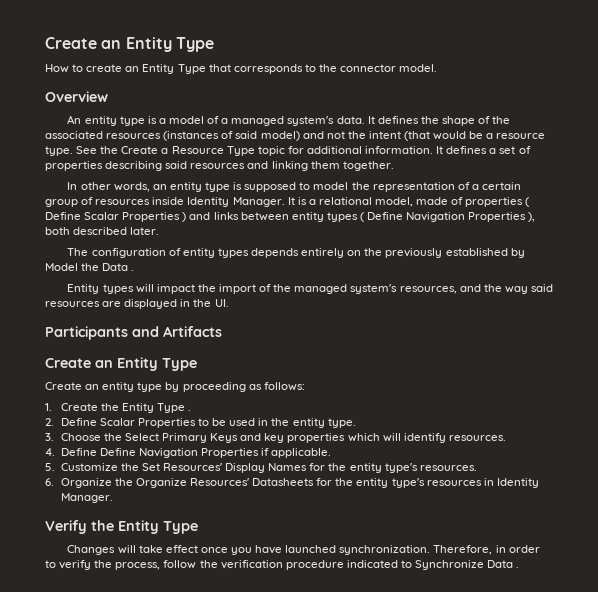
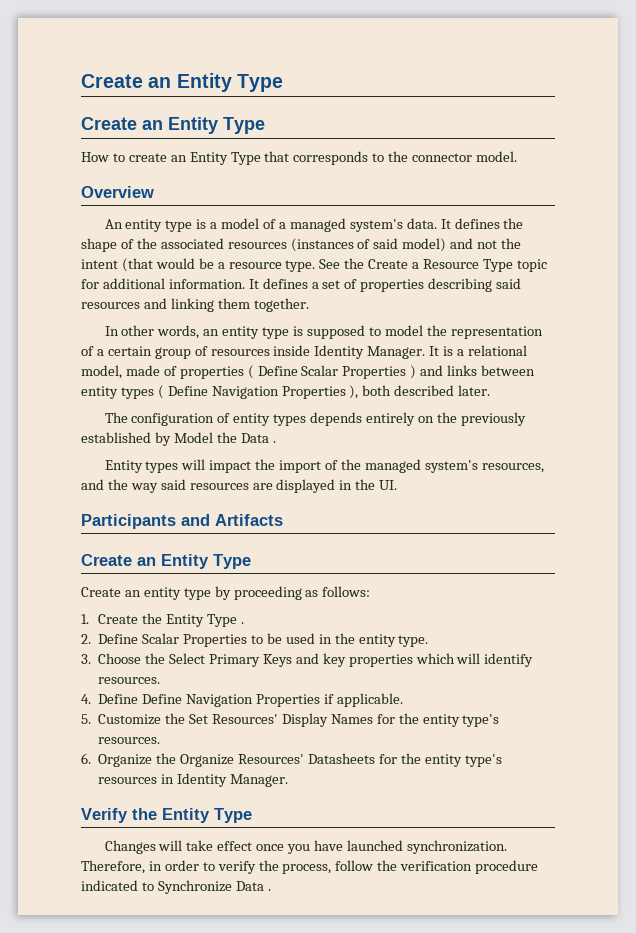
[45,37,214,52] Create an Entity Type -> [81,73,283,92] [81,117,265,134] Create an Entity Type // Create an Entity Type

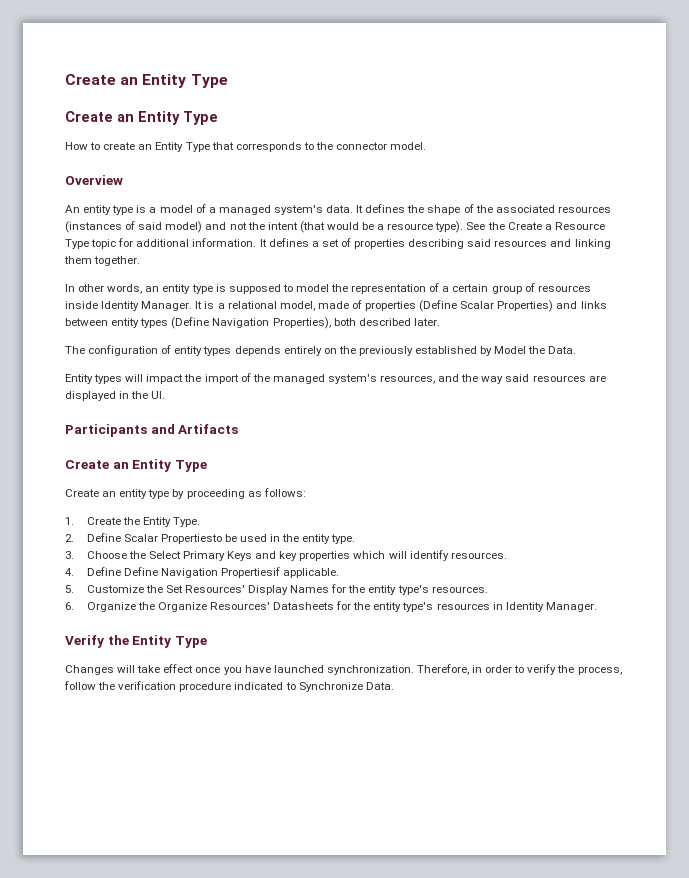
[285,260,316,272] type. -> [435,221,464,233] type).
[247,365,417,379] ( Define Scalar Properties ) -> [419,300,554,312] (Define Scalar Properties)
[157,385,359,399] ( Define Navigation Properties ), -> [171,317,331,329] (Define Navigation Properties),
[240,433,276,443] Data . -> [548,346,577,354] Data.
[206,614,244,627] Type . -> [172,517,200,527] Type.
[183,634,263,647] Properties to -> [160,534,222,544] Propertiesto
[255,694,334,707] Properties if -> [220,567,280,578] Propertiesif
[235,881,271,891] Data . -> [365,682,394,690] Data.

